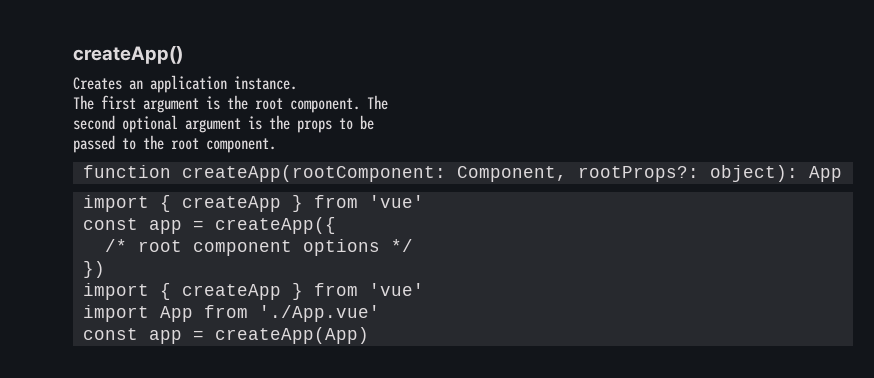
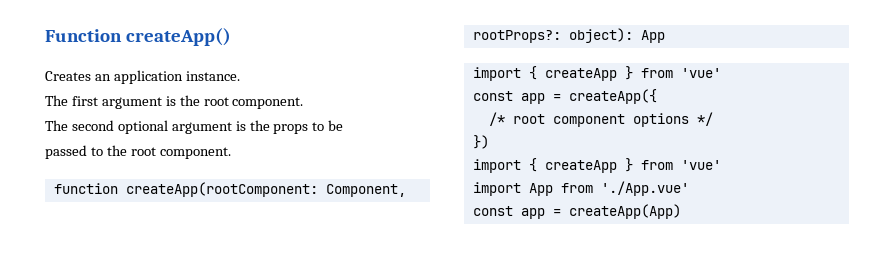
(73, 55) none -> [45,29,122,42] Function
[367,95,388,110] The // -> [45,120,68,131] // The

